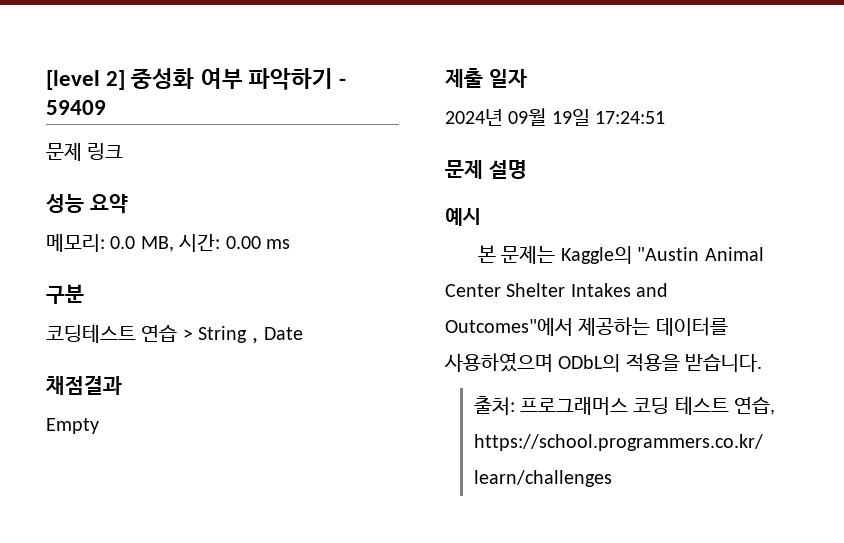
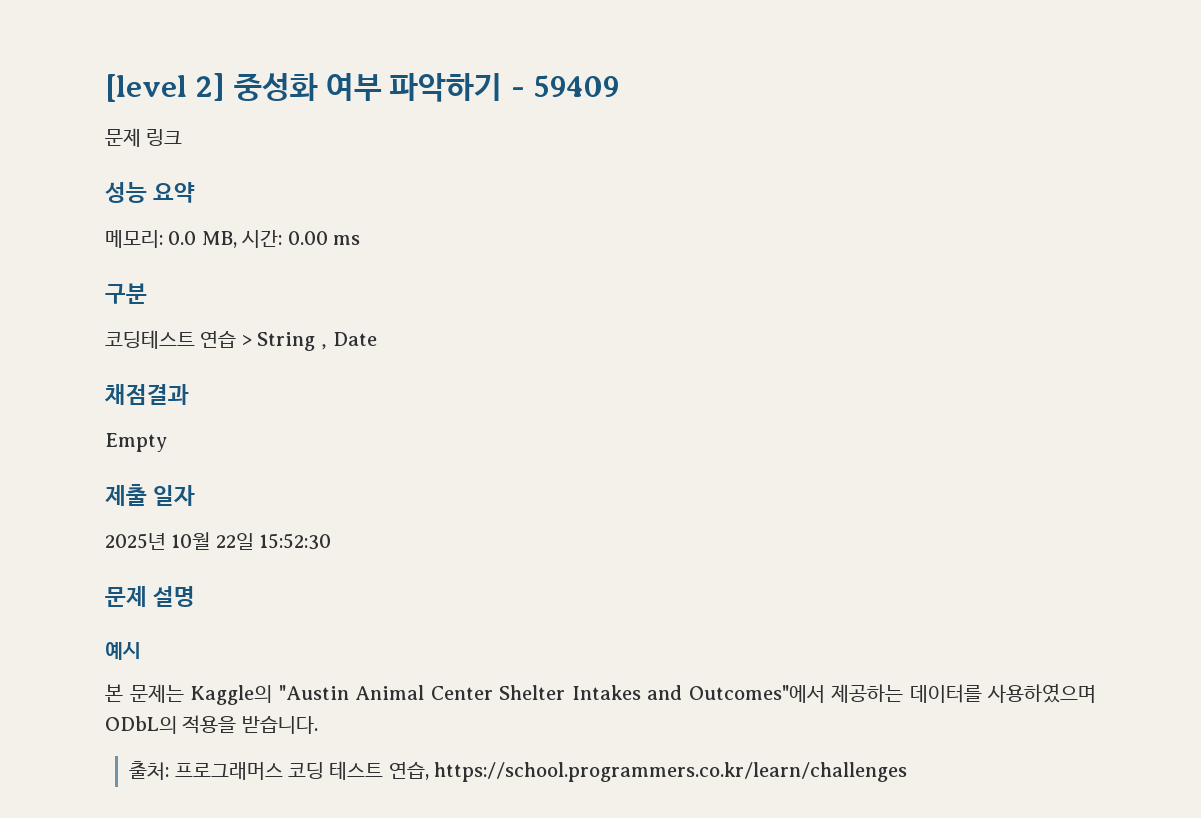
[445,108,666,126] 2024년 09월 19일 17:24:51 -> [105,532,332,550] 2025년 10월 22일 15:52:30

